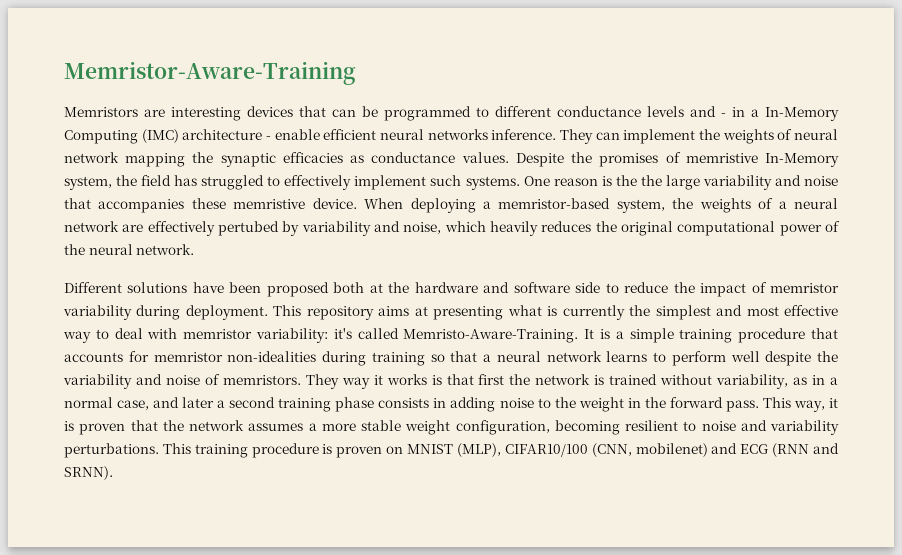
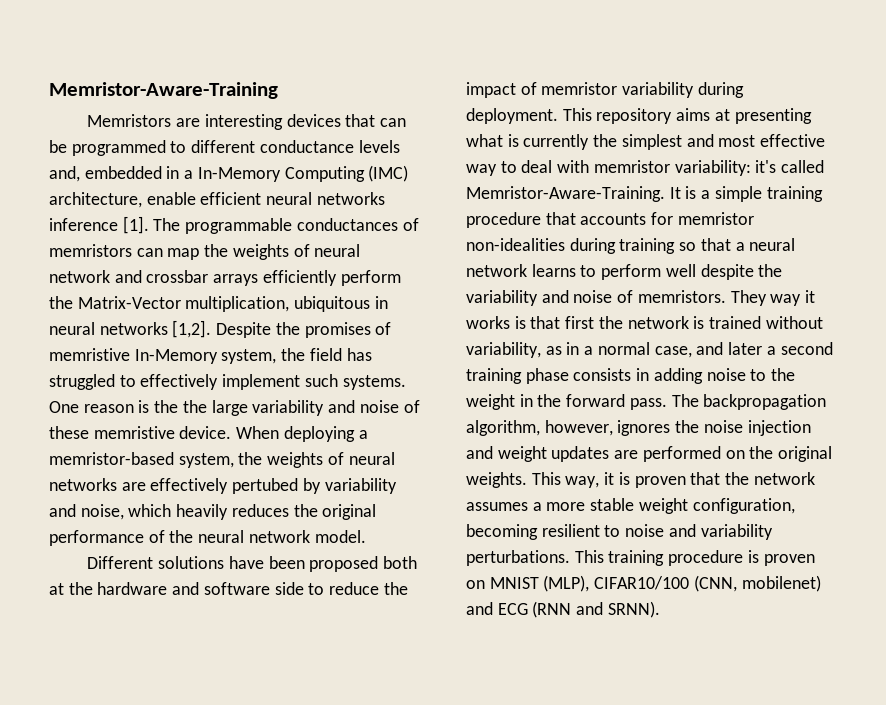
[690,106,726,117] and - -> [49,166,162,182] and, embedded
[182,129,271,140] architecture - -> [49,192,142,208] architecture,
[491,129,696,144] inference. They can implement -> [49,216,419,234] [49,244,200,260] inference [1]. The programmable conductances of memristors can map
[125,152,509,167] mapping the synaptic efficacies as conductance values. -> [114,270,401,286] [49,296,388,312] [49,320,212,338] and crossbar arrays efficiently perform the Matrix-Vector multiplication, ubiquitous in neural networks [1,2].
[64,198,185,213] that accompanies -> [403,400,420,413] of
[778,198,839,209] [64,221,119,232] a neural network -> [348,452,395,465] [49,478,117,491] neural networks
[677,221,822,236] computational power -> [49,530,144,546] performance
[136,244,195,255] network. -> [248,530,366,543] network model.
[403,329,579,343] Memristo-Aware-Training. -> [466,186,665,202] Memristor-Aware-Training.
(759, 406) none -> [671,394,827,410] [466,420,811,436] [466,446,833,462] [466,472,527,488] The backpropagation algorithm, however, ignores the noise injection and weight updates are performed on the original weights.

